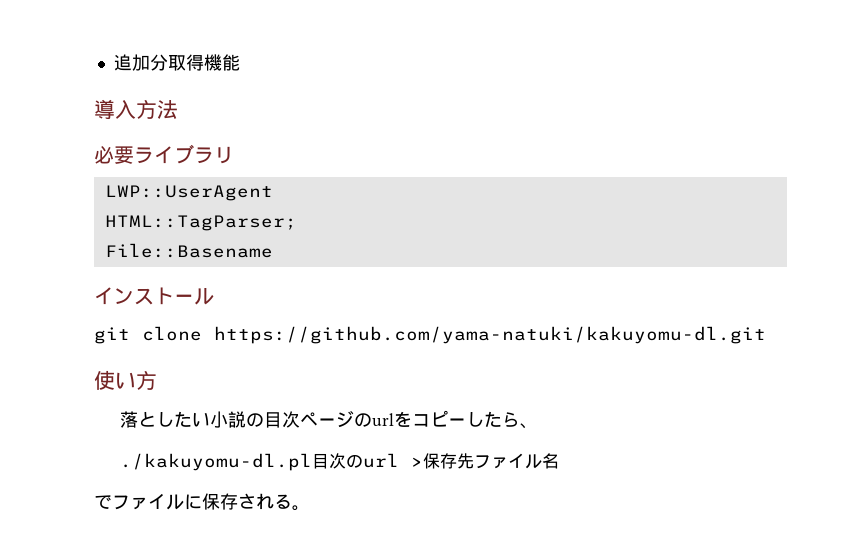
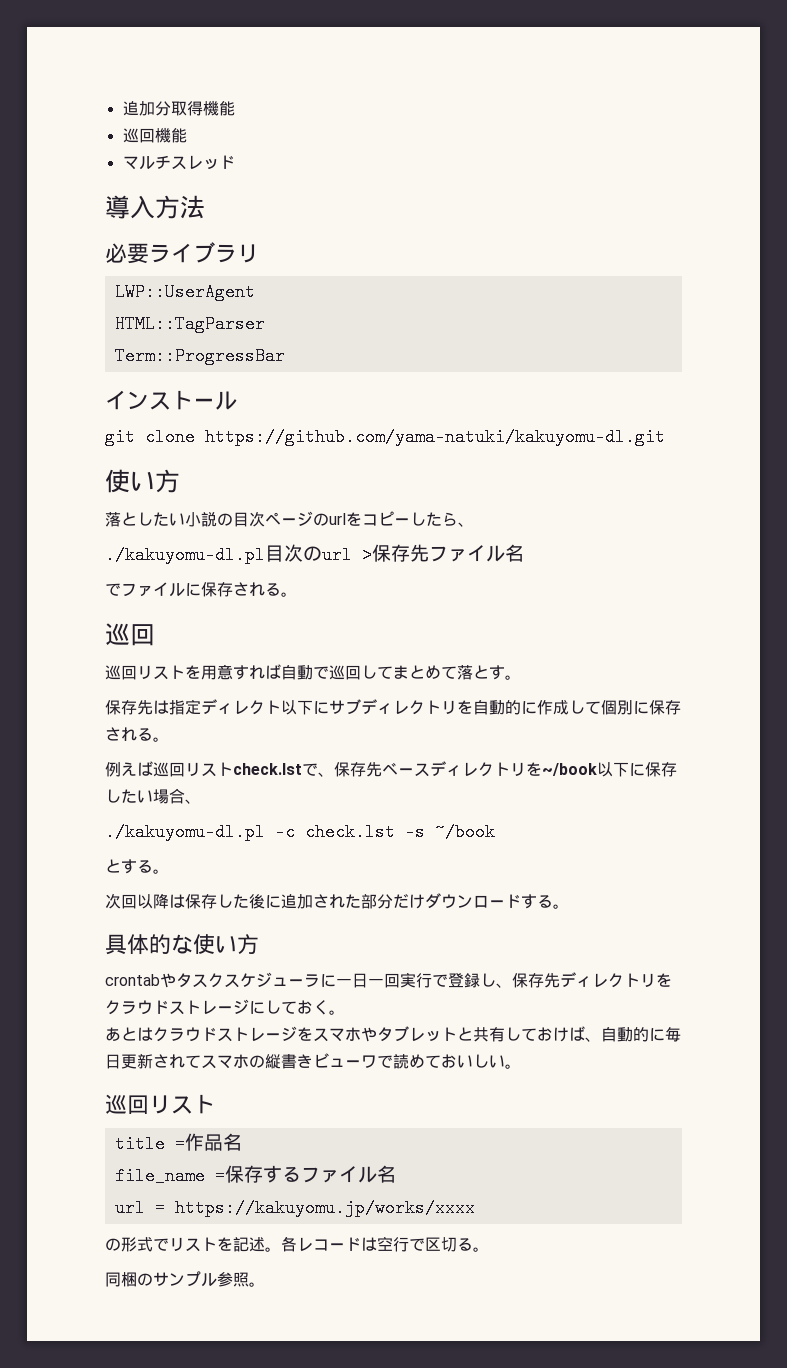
(240, 62) none -> [122,127,187,143] [122,155,235,170] // 巡回機能 // マルチスレッド
[104,215,297,231] [104,243,273,258] HTML::TagParser; // File::Basename -> [114,315,265,333] [114,347,285,365] HTML::TagParser // Term::ProgressBar
(310, 508) none -> [105,623,155,646] [105,664,521,680] [105,699,681,715] [105,727,169,742] [105,761,677,777] [105,788,201,804] [105,823,495,841] [105,859,169,874] [105,893,569,909] [105,934,259,955] [105,972,672,988] [105,999,345,1015] [105,1026,681,1042] [105,1053,521,1069] [105,1094,215,1114] [114,1133,242,1153] [114,1165,396,1185] [114,1199,475,1217] [105,1236,489,1252] [105,1271,265,1287] // 巡回 // 巡回リストを用意すれば自動で巡回してまとめて落とす。 // 保存先は指定ディレクト以下にサブディレクトリを自動的に作成して個別に保存される。 // 例えば巡回リストcheck.lstで、保存先ベースディレクトリを~/book以下に保存したい場合、 // ./kakuyomu-dl.pl -c check.lst -s ~/book // とする。 // 次回以降は保存した後に追加された部分だけダウンロードする。 // 具体的な使い方 // crontabやタスクスケジューラに一日一回実行で登録し、保存先ディレクトリをクラウドストレージにしておく。 // あとはクラウドストレージをスマホやタブレットと共有しておけば、自動的に毎日更新されてスマホの縦書きビューワで読めておいしい。 // 巡回リスト // title =作品名 // file_name =保存するファイル名 // url = https://kakuyomu.jp/works/xxxx // の形式でリストを記述。各レコードは空行で区切る。 // 同梱のサンプル参照。

